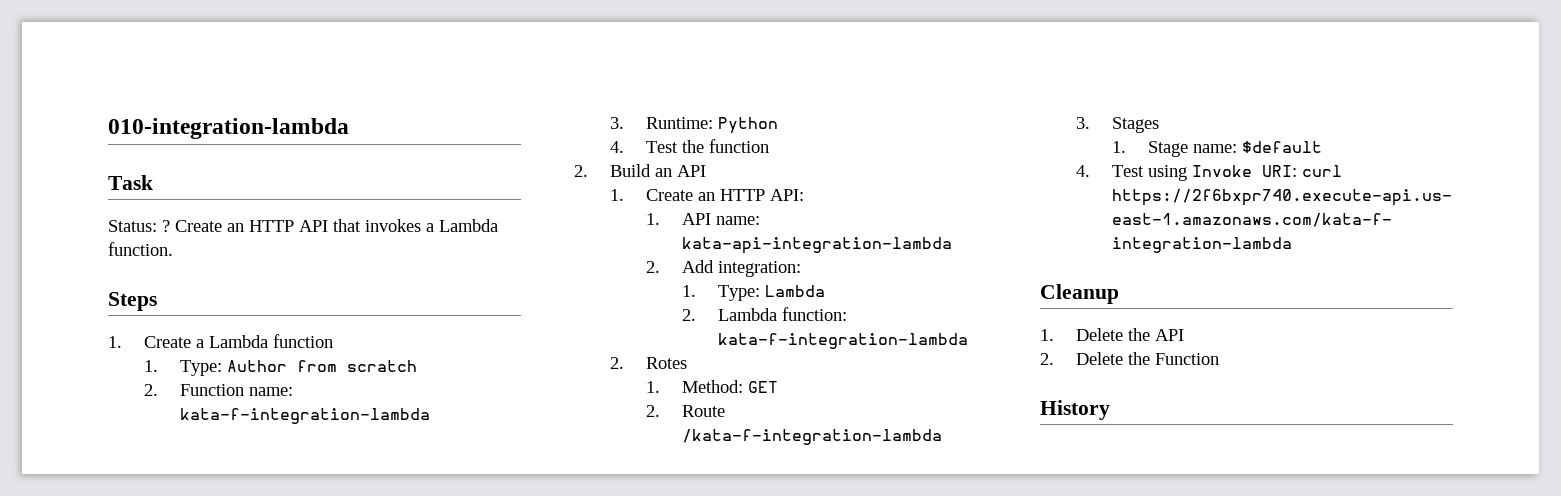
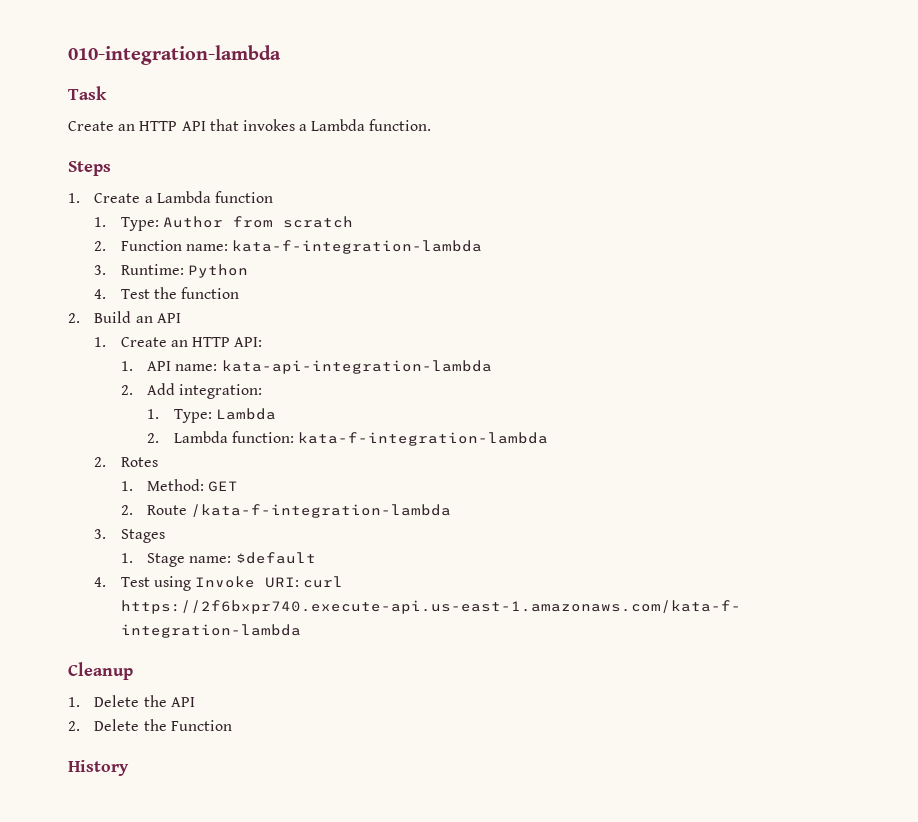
[108,220,170,232] Status: ? -> (107, 93) none

